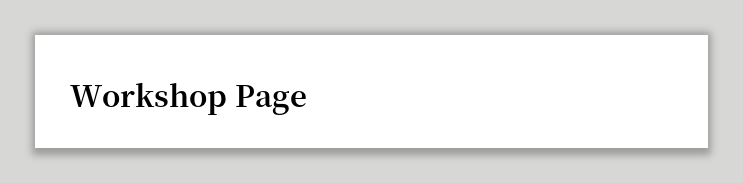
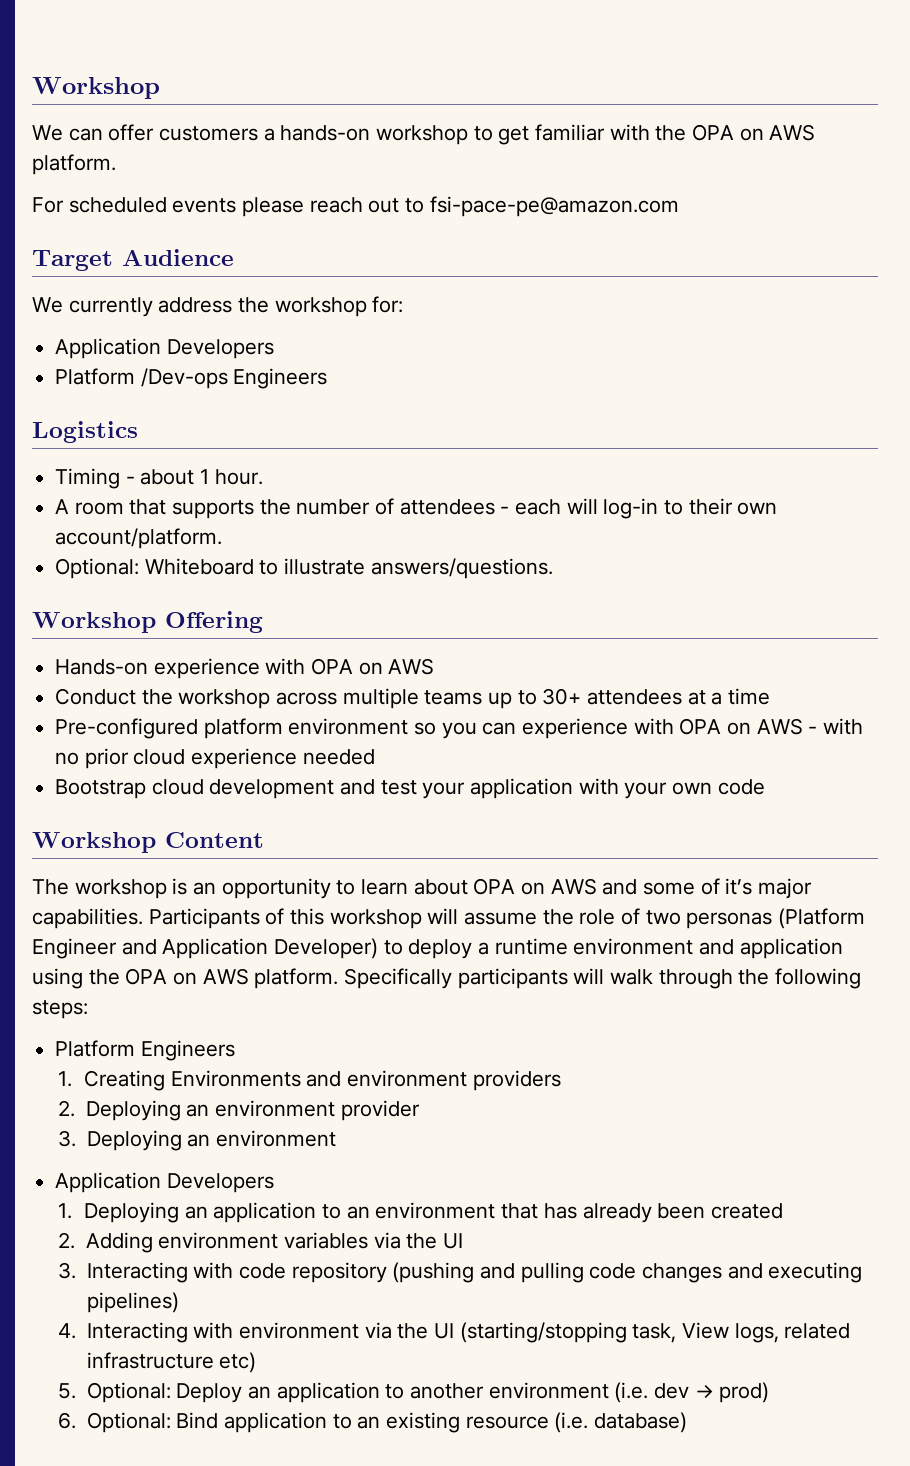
[70,82,307,115] Workshop Page -> [32,77,160,99] [32,124,816,145] [32,154,116,175] [32,196,679,217] [32,249,234,271] [32,296,404,317] [55,338,274,359] [55,368,328,389] [32,421,138,443] [55,468,263,489] [55,498,778,519] [55,528,223,549] [55,558,553,579] [32,611,263,633] [55,658,435,679] [55,688,771,709] [55,718,864,739] [55,748,375,769] [55,778,765,799] [32,832,264,853] [32,878,813,899] [32,908,866,929] [32,938,843,959] [32,968,862,989] [32,1000,88,1019] [55,1040,235,1061] [58,1070,561,1091] [58,1100,420,1121] [58,1130,336,1151] [55,1172,274,1193] [58,1202,783,1223] [58,1232,463,1253] [58,1262,863,1283] [86,1292,179,1313] [58,1322,851,1343] [86,1352,257,1373] [58,1382,770,1403] [58,1412,687,1433] Workshop // We can offer customers a hands-on workshop to get familiar with the OPA on AWS platform. // For scheduled events please reach out to fsi-pace-pe@amazon.com // Target Audience // We currently address the workshop for: // Application Developers // Platform /Dev-ops Engineers // Logistics // Timing - about 1 hour. // A room that supports the number of attendees - each will log-in to their own account/platform. // Optional: Whiteboard to illustrate answers/questions. // Workshop Offering // Hands-on experience with OPA on AWS // Conduct the workshop across multiple teams up to 30+ attendees at a time // Pre-configured platform environment so you can experience with OPA on AWS - with no prior cloud experience needed // Bootstrap cloud development and test your application with your own code // Workshop Content // The workshop is an opportunity to learn about OPA on AWS and some of it’s major capabilities. Participants of this workshop will assume the role of two personas (Platform Engineer and Application Developer) to deploy a runtime environment and application using the OPA on AWS platform. Specifically participants will walk through the following steps: // Platform Engineers // 1. Creating Environments and environment providers // 2. Deploying an environment provider // 3. Deploying an environment // Application Developers // 1. Deploying an application to an environment that has already been created // 2. Adding environment variables via the UI // 3. Interacting with code repository (pushing and pulling code changes and executing pipelines) // 4. Interacting with environment via the UI (starting/stopping task, View logs, related infrastructure etc) // 5. Optional: Deploy an application to another environment (i.e. dev → prod) // 6. Optional: Bind application to an existing resource (i.e. database)

